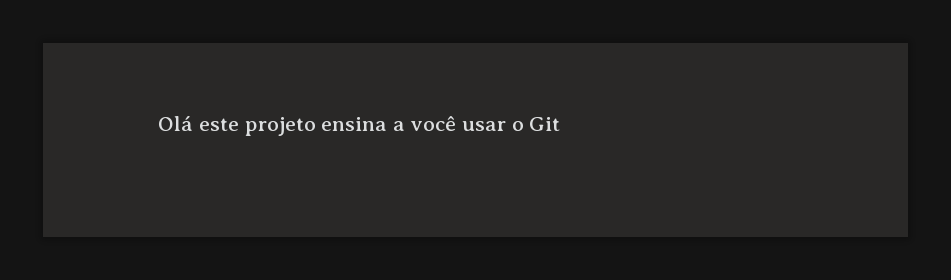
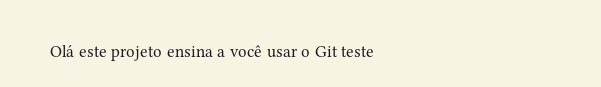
(561, 124) none -> [341,46,375,57] teste

